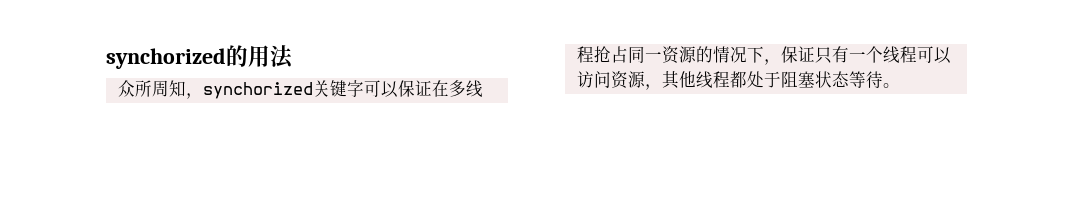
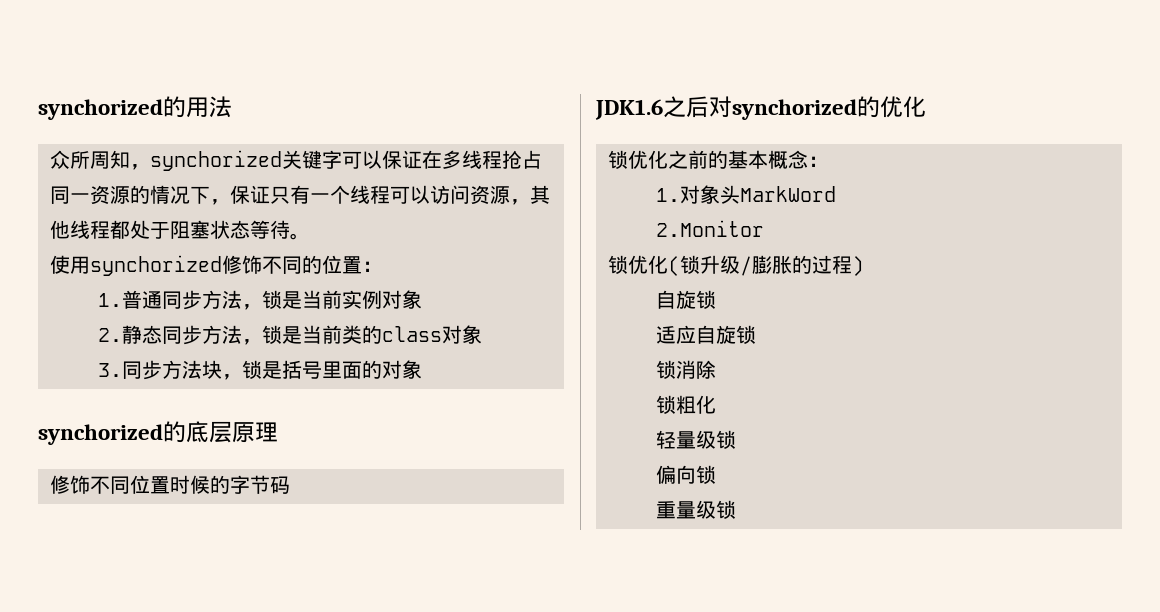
(900, 85) none -> [50,255,382,276] [98,290,422,310] [98,325,482,345] [98,360,422,380] [38,421,278,445] [50,475,290,494] [595,96,926,120] [608,150,828,169] [656,185,836,204] [656,220,764,237] [608,255,864,276] [656,290,716,309] [656,325,756,344] [656,360,716,379] [656,395,716,414] [656,430,736,449] [656,465,716,484] [656,500,736,519] // 使用synchorized修饰不同的位置： // 1.普通同步方法，锁是当前实例对象 // 2.静态同步方法，锁是当前类的class对象 // 3.同步方法块，锁是括号里面的对象 // synchorized的底层原理 // 修饰不同位置时候的字节码 // JDK1.6之后对synchorized的优化 // 锁优化之前的基本概念： // 1.对象头MarkWord // 2.Monitor // 锁优化(锁升级/膨胀的过程) // 自旋锁 // 适应自旋锁 // 锁消除 // 锁粗化 // 轻量级锁 // 偏向锁 // 重量级锁

